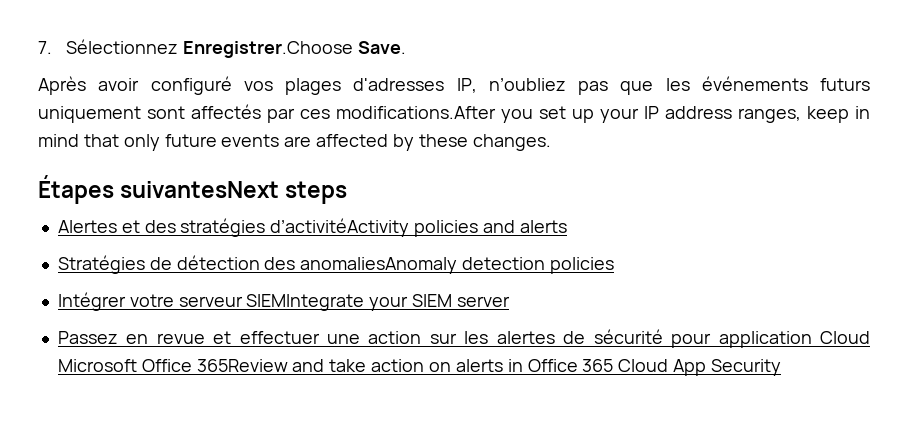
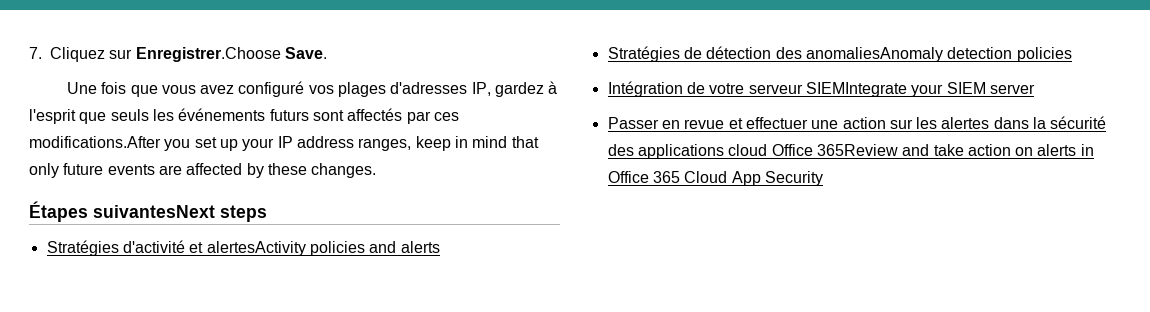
[66,39,179,54] Sélectionnez -> [50,47,133,62] Cliquez sur
[38,76,140,95] Après avoir -> [66,82,235,97] Une fois que vous avez
[488,78,654,95] n’oubliez pas que -> [495,81,558,97] [29,109,149,124] gardez à l'esprit que seuls
[38,106,141,123] uniquement -> (309, 115) none
[57,218,410,237] Alertes et des stratégies d’activitéActivity -> [46,240,306,256] Stratégies d'activité et alertesActivity
[57,292,126,311] Intégrer -> [607,81,705,97] Intégration de
[57,331,118,344] Passez -> [607,117,659,129] Passer
[563,329,871,348] [57,359,137,372] de sécurité pour application Cloud Microsoft -> [993,116,1107,129] [607,144,768,159] dans la sécurité des applications cloud

